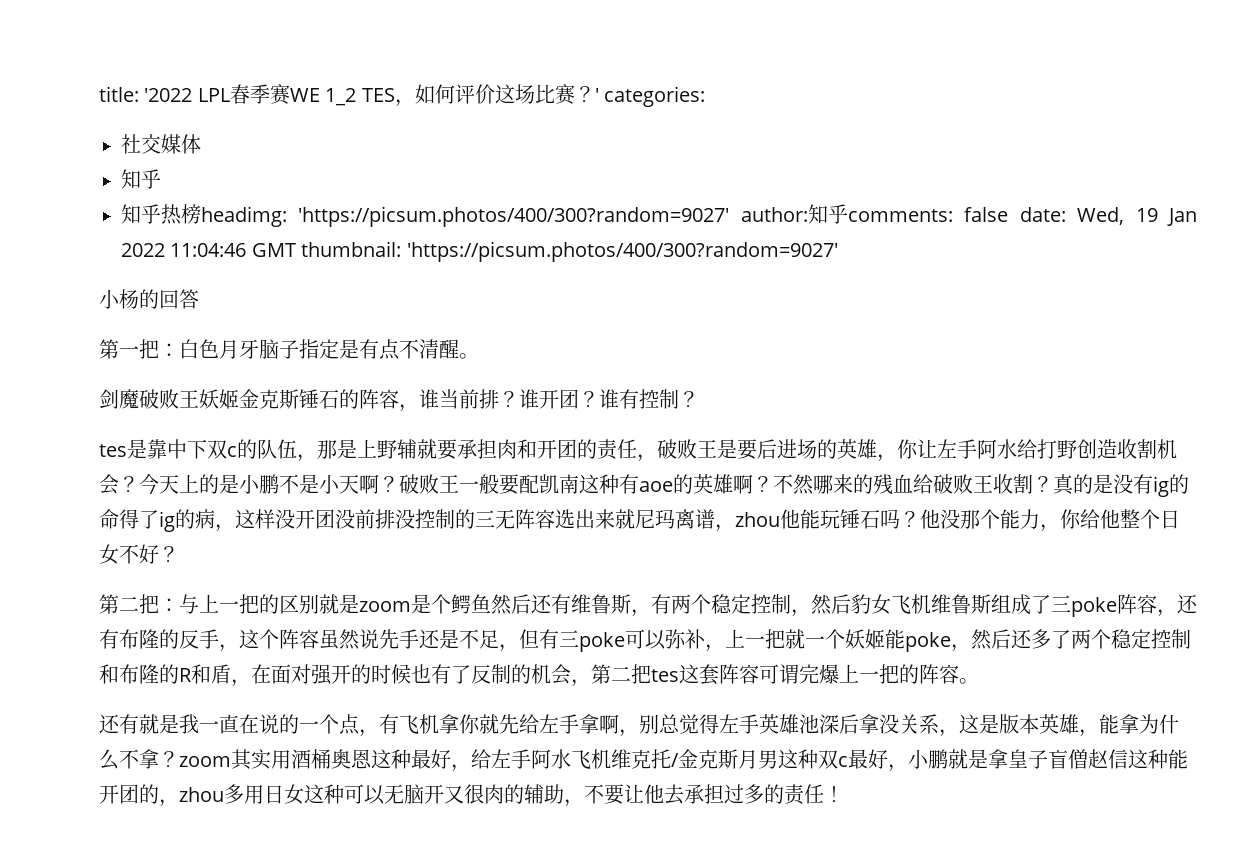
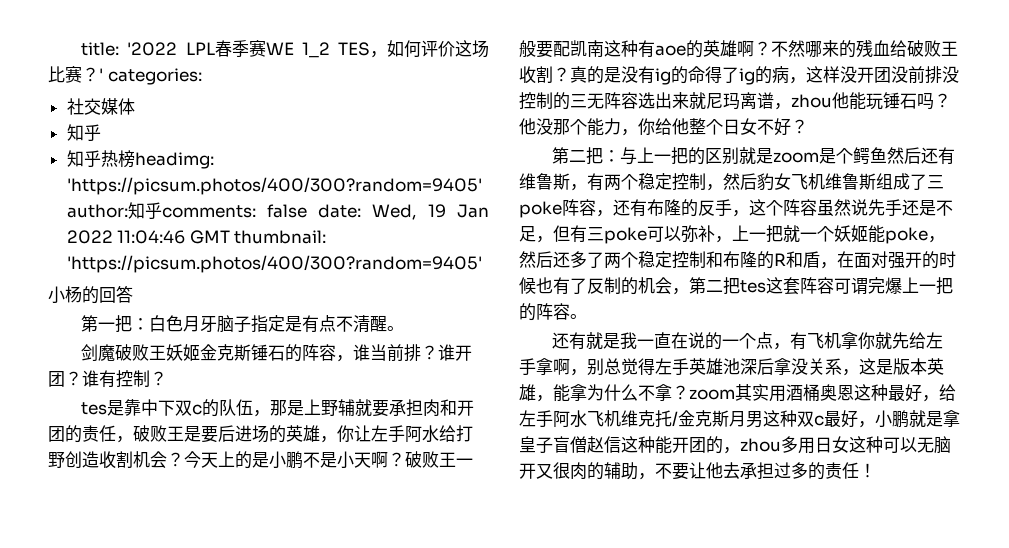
[298,206,730,227] 'https://picsum.photos/400/300?random=9027' -> [66,177,482,195] 'https://picsum.photos/400/300?random=9405'
[406,241,838,262] 'https://picsum.photos/400/300?random=9027' -> [66,255,482,273] 'https://picsum.photos/400/300?random=9405'

